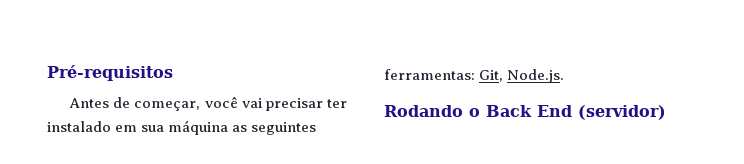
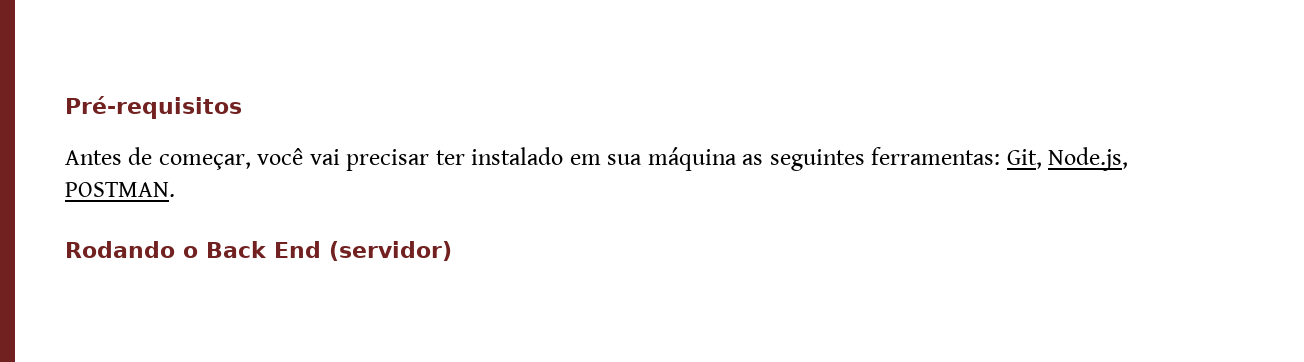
[507,69,565,83] Node.js. -> [1048,147,1129,171] [65,182,175,197] Node.js, POSTMAN.

